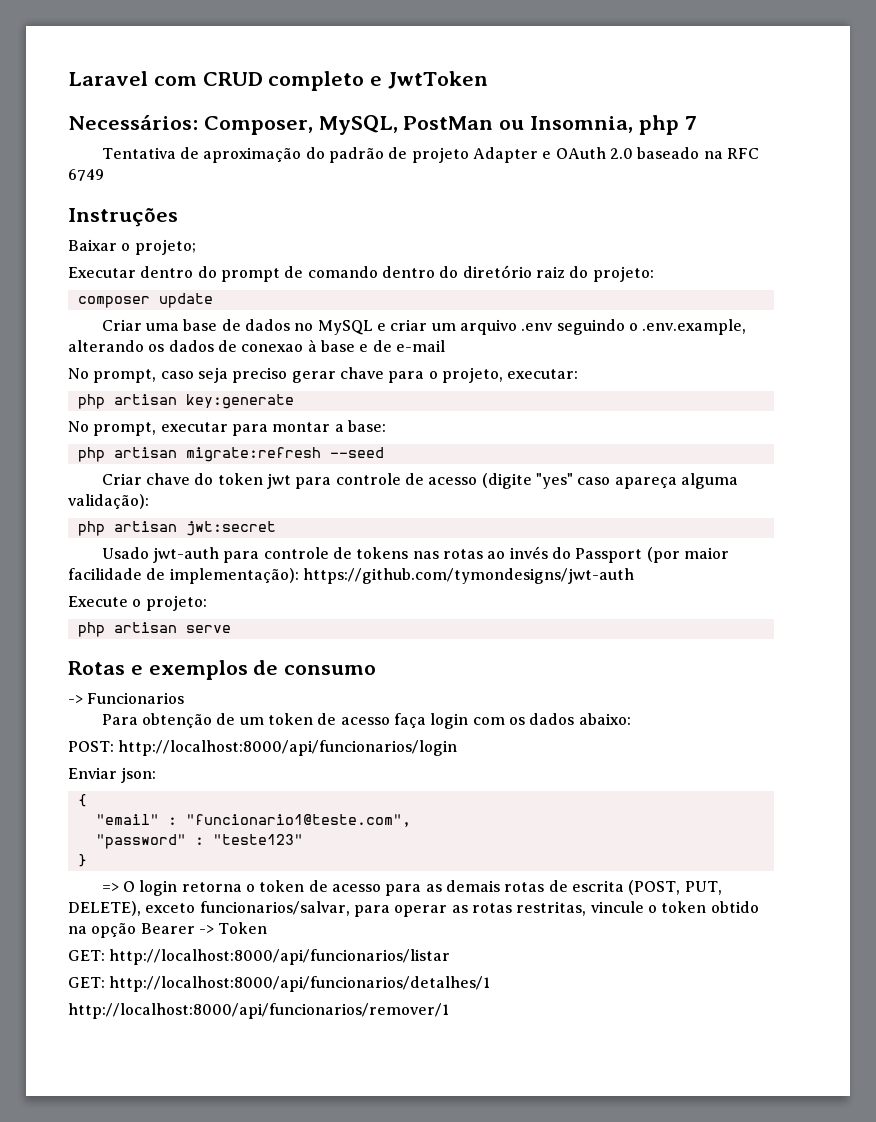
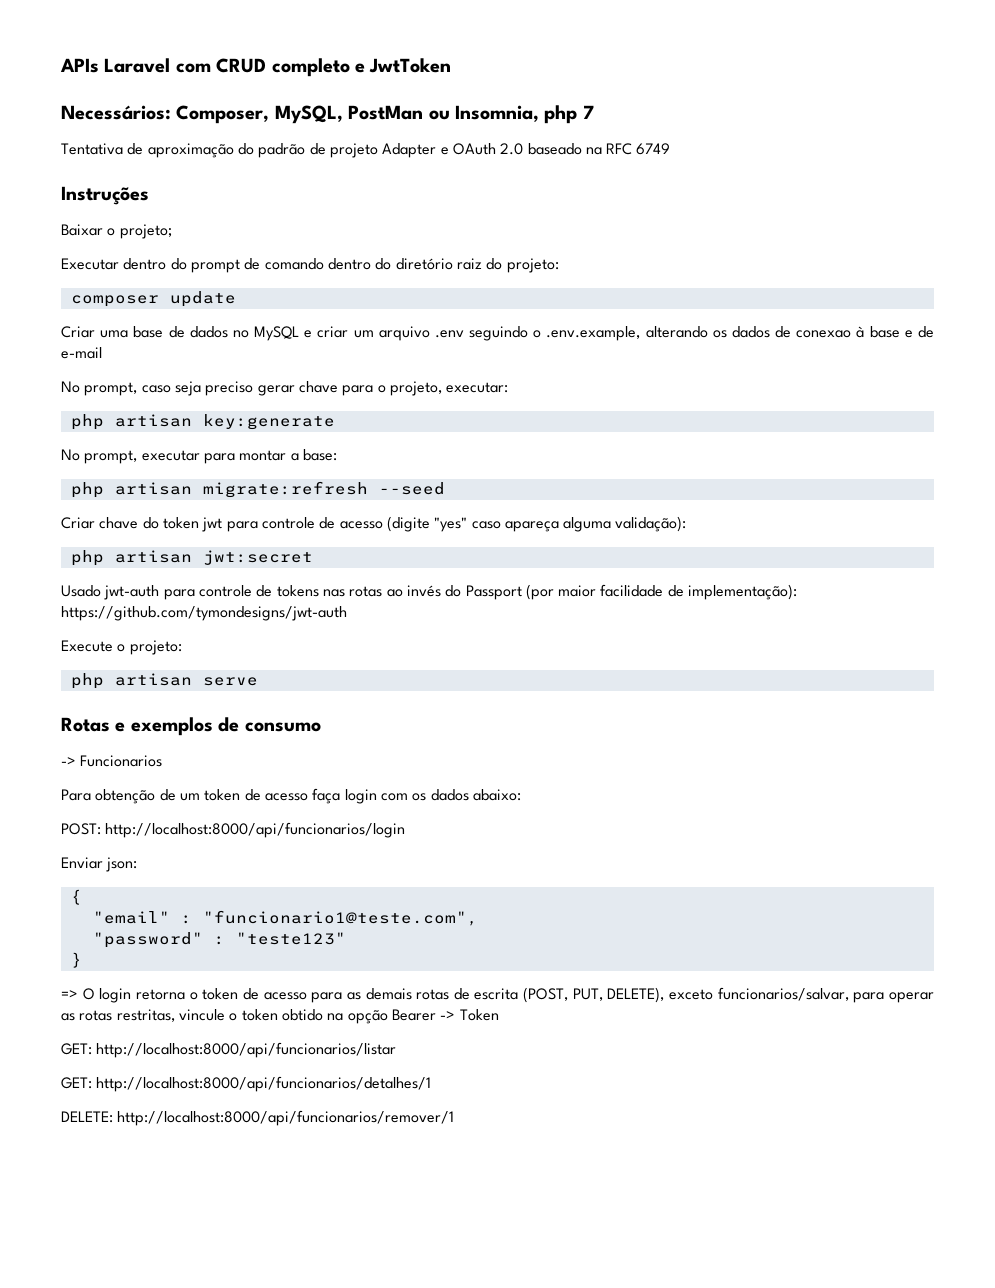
(68, 78) none -> [60,58,99,73] APIs
(491, 984) none -> [61,1111,113,1123] DELETE:

